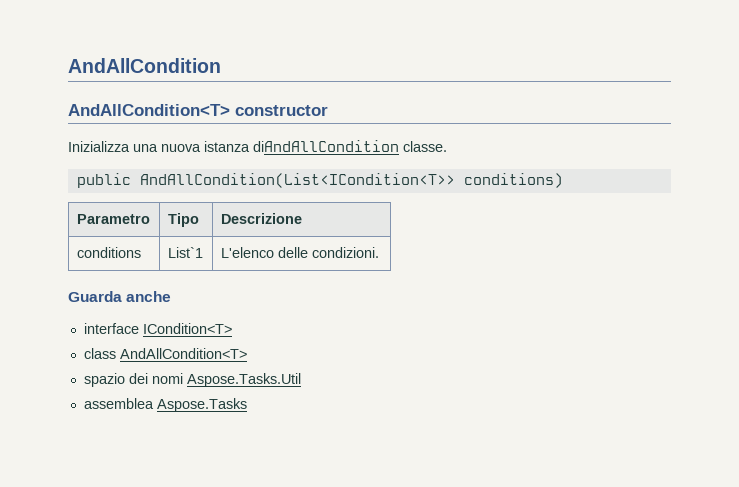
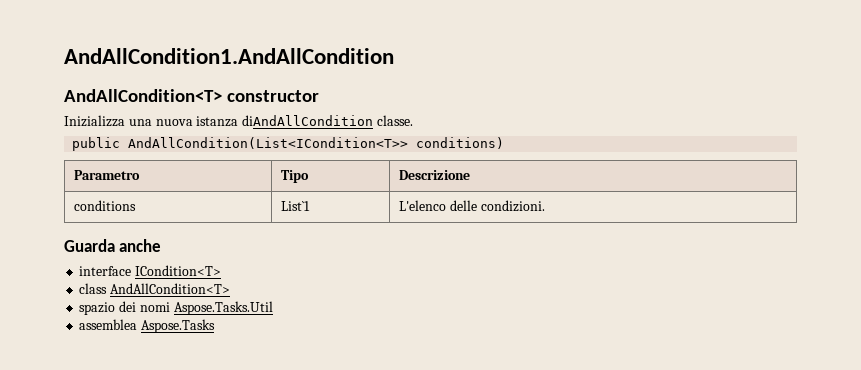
[68,58,221,73] AndAllCondition -> [64,48,394,64] AndAllCondition1.AndAllCondition

